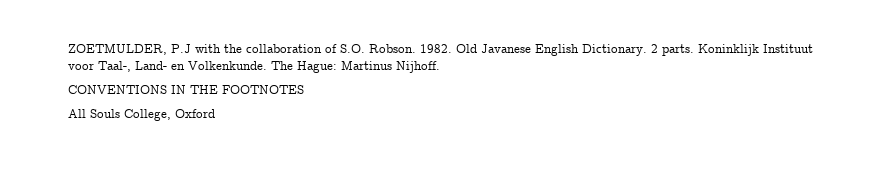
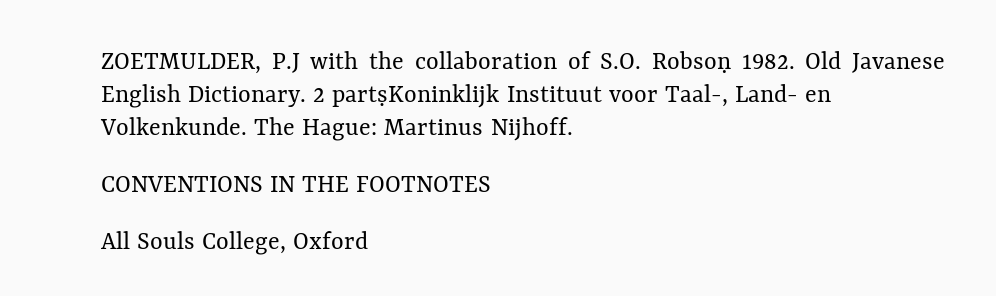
[369,44,416,53] Robson. -> [651,51,731,73] Robsoṇ
[662,44,759,56] parts. Koninklijk -> [332,84,500,108] partṣKoninklijk

